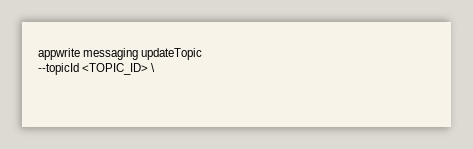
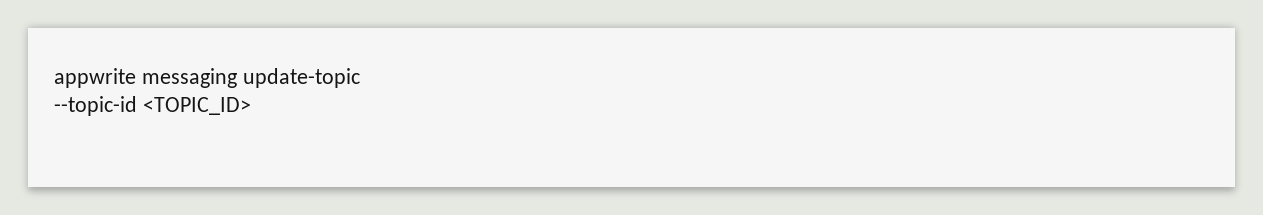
[141,48,203,60] [38,63,156,75] updateTopic // --topicId <TOPIC_ID> \ -> [242,68,360,88] [54,96,251,116] update-topic // --topic-id <TOPIC_ID>

